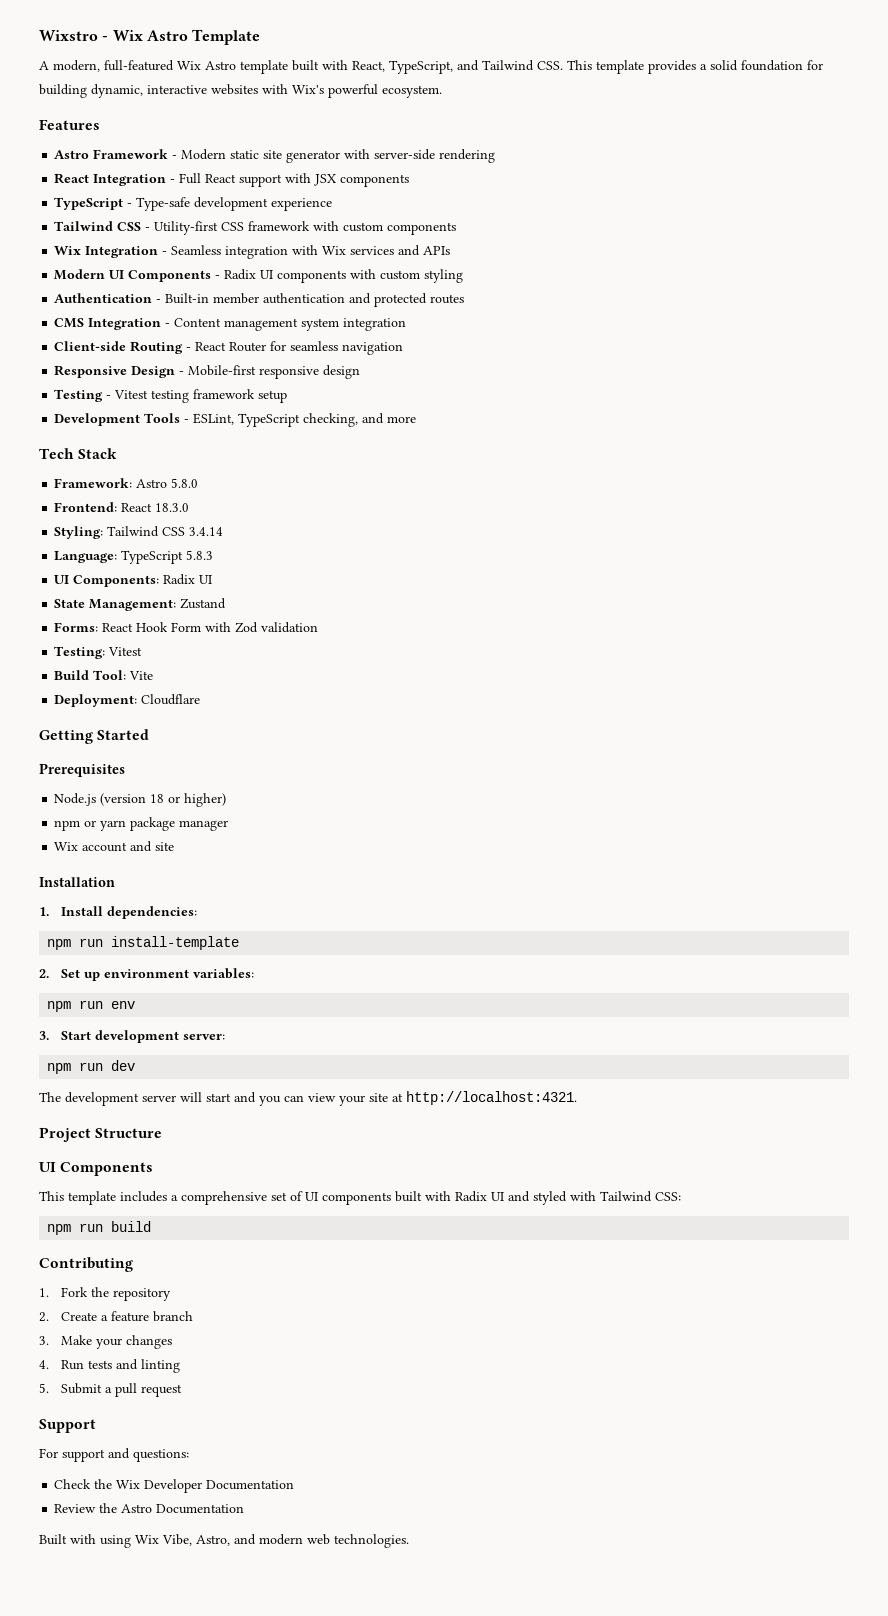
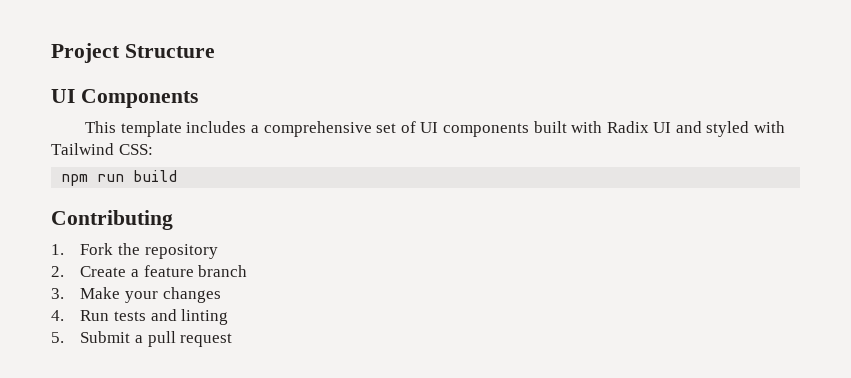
[39,29,261,45] [39,60,823,74] [39,84,442,98] [39,119,100,130] [54,149,496,163] [54,173,410,187] [54,197,333,211] [54,221,457,235] [54,245,451,259] [54,269,464,283] [54,293,465,307] [54,318,407,331] [54,341,404,355] [54,365,361,379] [54,389,288,403] [54,413,417,427] [39,448,118,459] [54,478,199,488] [54,502,190,512] [54,526,224,539] [54,550,214,564] [54,574,213,587] [54,598,227,611] [54,622,319,633] [54,646,143,659] [54,670,154,680] [54,694,201,707] [39,729,150,744] [39,763,125,777] [54,793,227,807] [54,817,229,831] [54,841,175,852] [39,877,115,887] [39,906,198,919] [47,936,240,950] [39,968,255,981] [47,1000,136,1012] [39,1030,226,1043] [47,1060,136,1074] [39,1091,577,1106] Wixstro - Wix Astro Template // A modern, full-featured Wix Astro template built with React, TypeScript, and Tailwind CSS. This template provides a solid foundation for building dynamic, interactive websites with Wix's powerful ecosystem. // Features // Astro Framework - Modern static site generator with server-side rendering // React Integration - Full React support with JSX components // TypeScript - Type-safe development experience // Tailwind CSS - Utility-first CSS framework with custom components // Wix Integration - Seamless integration with Wix services and APIs // Modern UI Components - Radix UI components with custom styling // Authentication - Built-in member authentication and protected routes // CMS Integration - Content management system integration // Client-side Routing - React Router for seamless navigation // Responsive Design - Mobile-first responsive design // Testing - Vitest testing framework setup // Development Tools - ESLint, TypeScript checking, and more // Tech Stack // Framework: Astro 5.8.0 // Frontend: React 18.3.0 // Styling: Tailwind CSS 3.4.14 // Language: TypeScript 5.8.3 // UI Components: Radix UI // State Management: Zustand // Forms: React Hook Form with Zod validation // Testing: Vitest // Build Tool: Vite // Deployment: Cloudflare // Getting Started // Prerequisites // Node.js (version 18 or higher) // npm or yarn package manager // Wix account and site // Installation // 1. Install dependencies: // npm run install-template // 2. Set up environment variables: // npm run env // 3. Start development server: // npm run dev // The development server will start and you can view your site at http://localhost:4321. // -> (51, 53) none
[39,1419,96,1433] [39,1448,189,1462] [54,1479,295,1493] [54,1503,245,1514] [39,1534,409,1548] // Support // For support and questions: // Check the Wix Developer Documentation // Review the Astro Documentation // Built with using Wix Vibe, Astro, and modern web technologies. -> (233, 340) none

